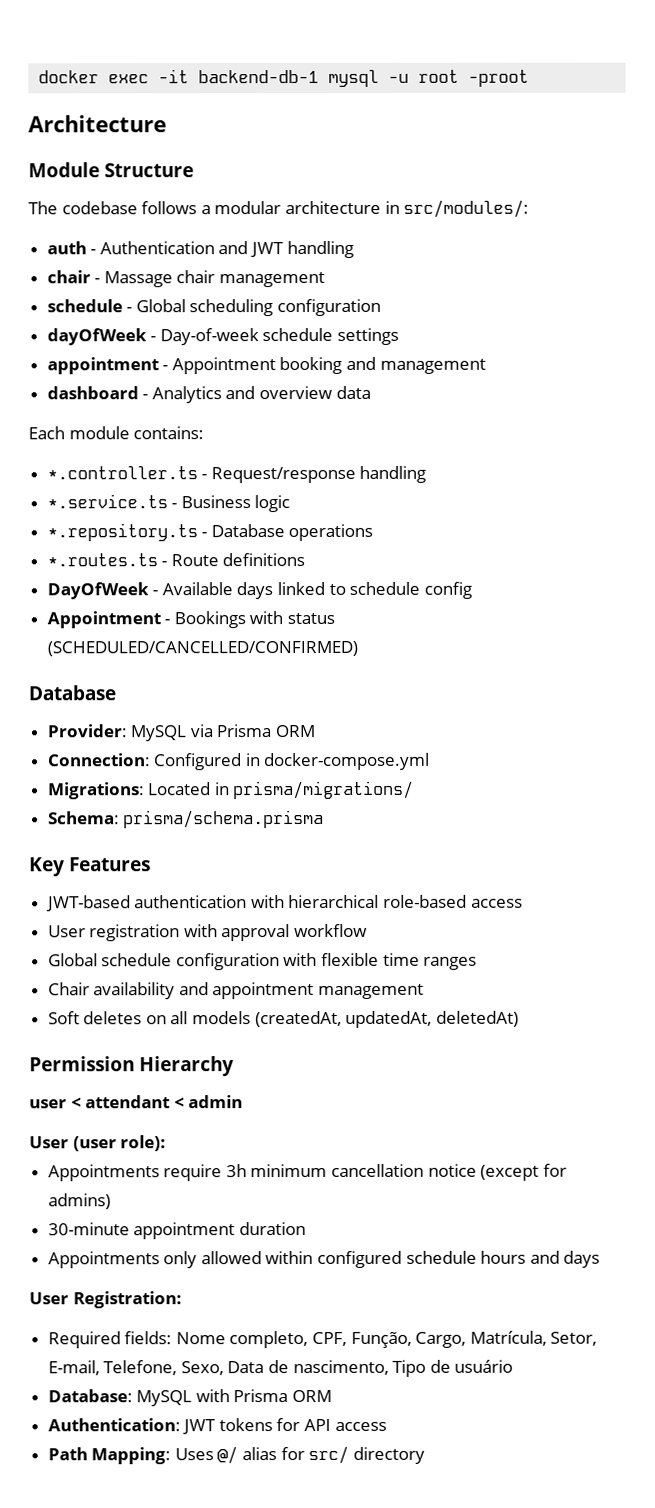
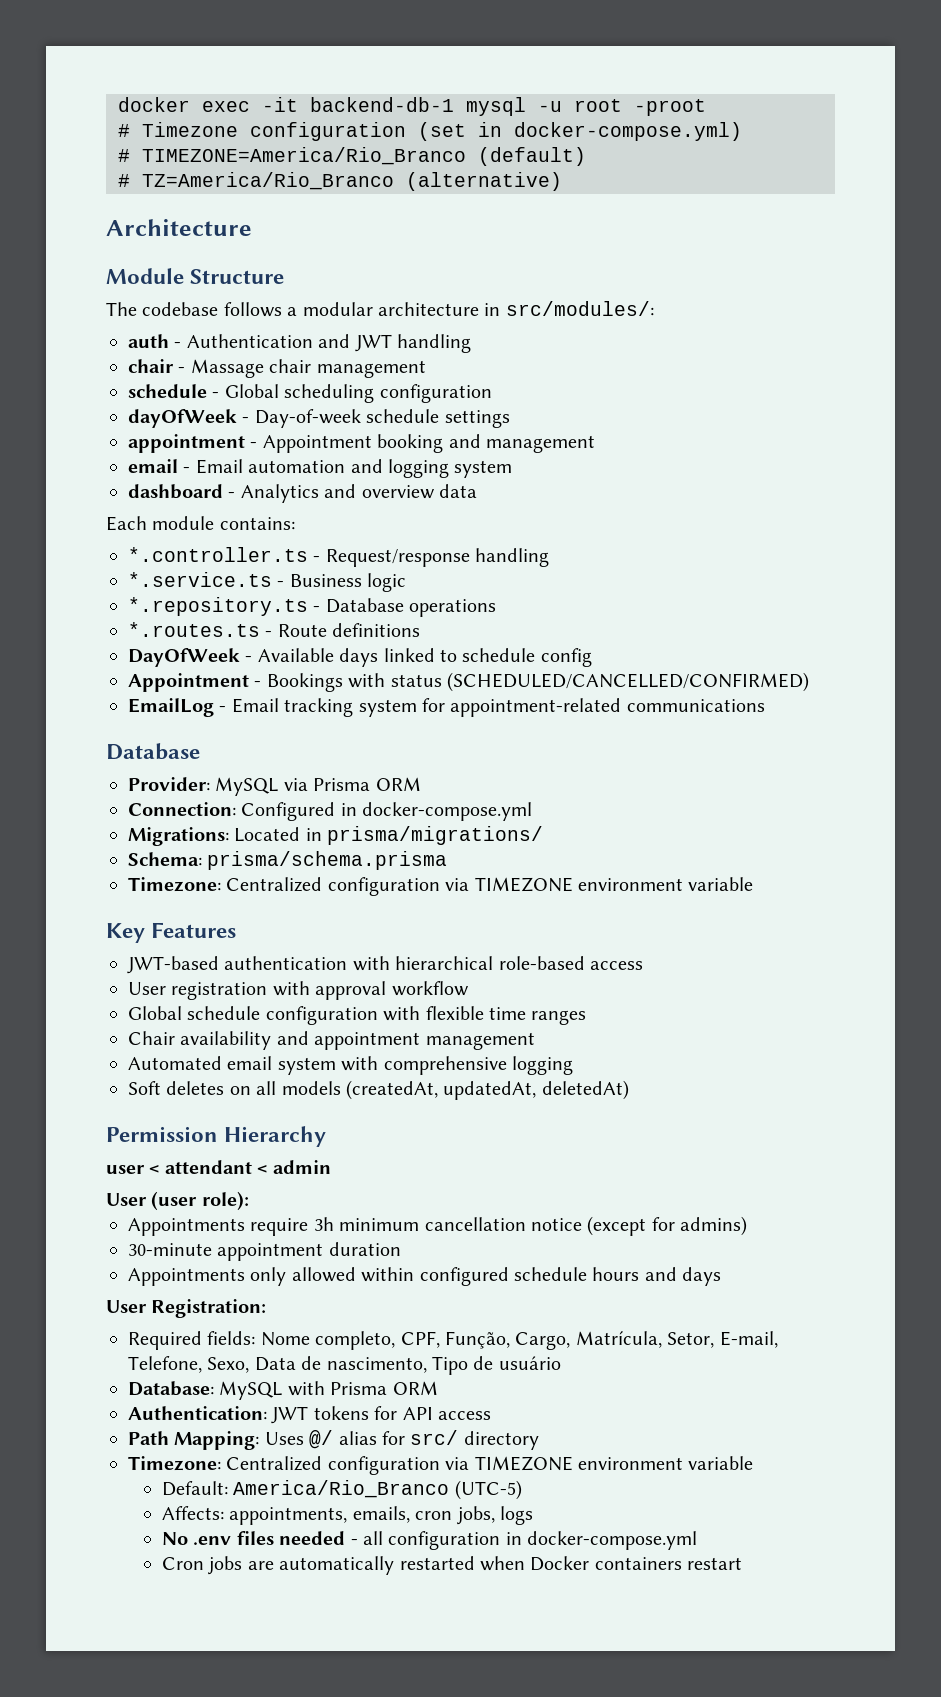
(530, 78) none -> [118,122,742,141] [118,147,586,166] [118,172,562,191] // # Timezone configuration (set in docker-compose.yml) // # TIMEZONE=America/Rio_Branco (default) // # TZ=America/Rio_Branco (alternative)
(486, 366) none -> [128,459,513,478] // email - Email automation and logging system
(358, 648) none -> [128,698,765,717] // EmailLog - Email tracking system for appointment-related communications
(325, 819) none -> [128,877,754,896] // Timezone: Centralized configuration via TIMEZONE environment variable
(425, 991) none -> [128,1056,573,1075] // Automated email system with comprehensive logging
(425, 1455) none -> [128,1456,754,1475] [161,1480,522,1500] [161,1506,533,1525] [161,1531,698,1550] [161,1556,743,1575] // Timezone: Centralized configuration via TIMEZONE environment variable // Default: America/Rio_Branco (UTC-5) // Affects: appointments, emails, cron jobs, logs // No .env files needed - all configuration in docker-compose.yml // Cron jobs are automatically restarted when Docker containers restart

